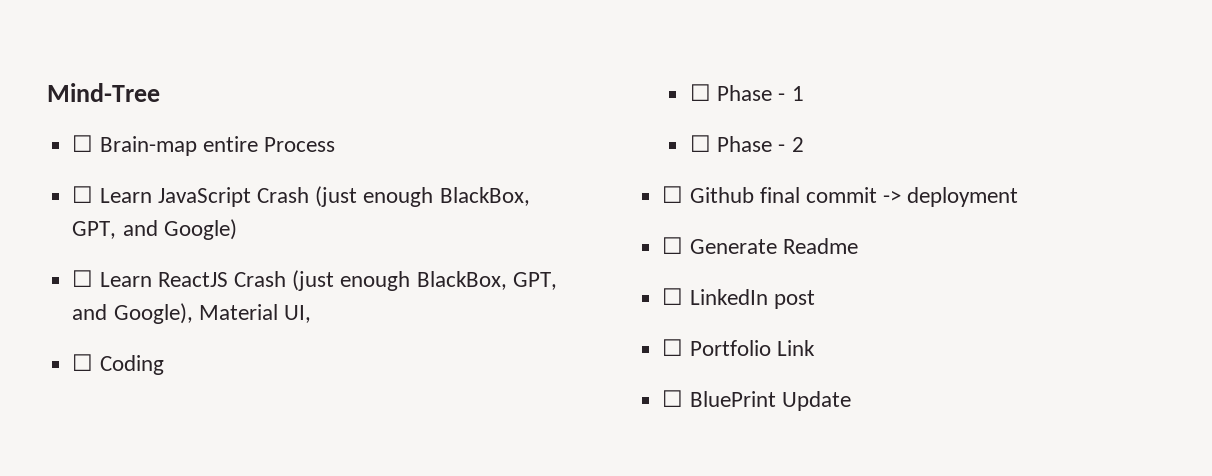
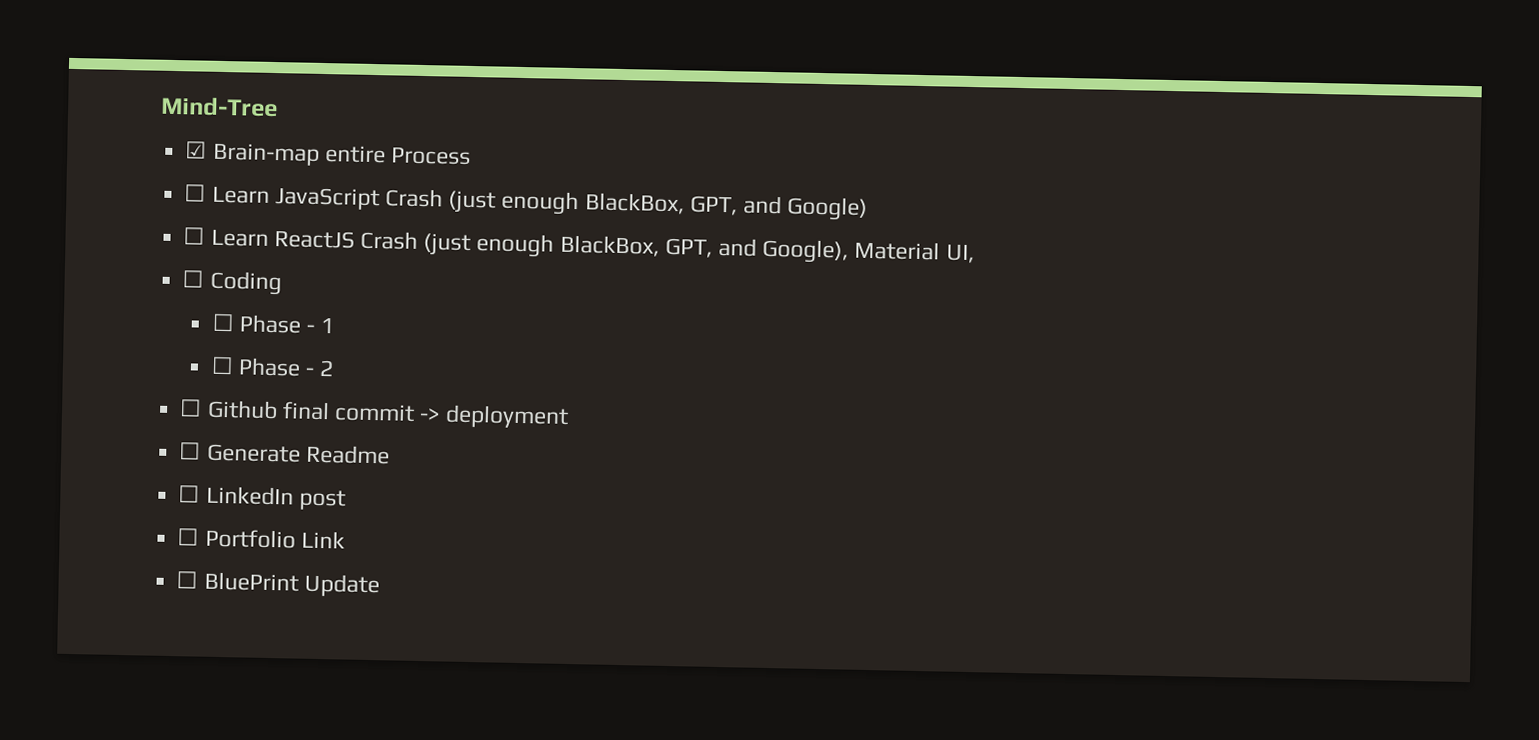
[72,135,94,152] ☐ -> [185,141,208,159] ☑

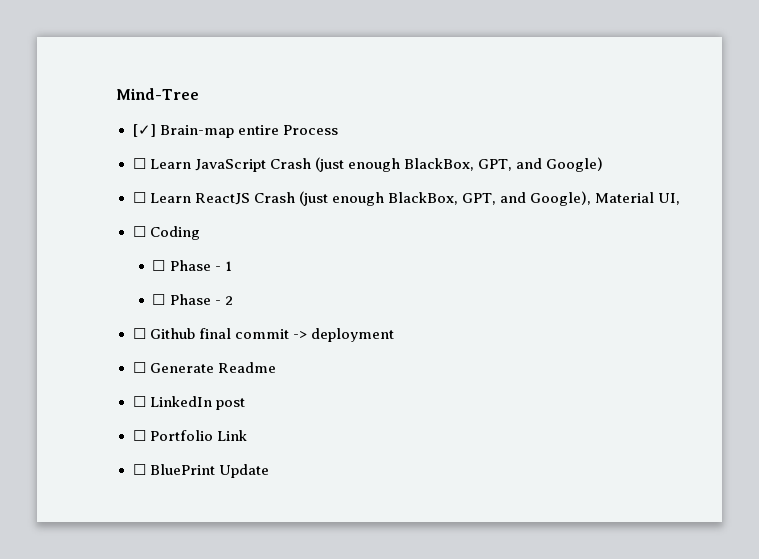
[185,141,208,159] ☑ -> [132,124,156,137] [✓]

